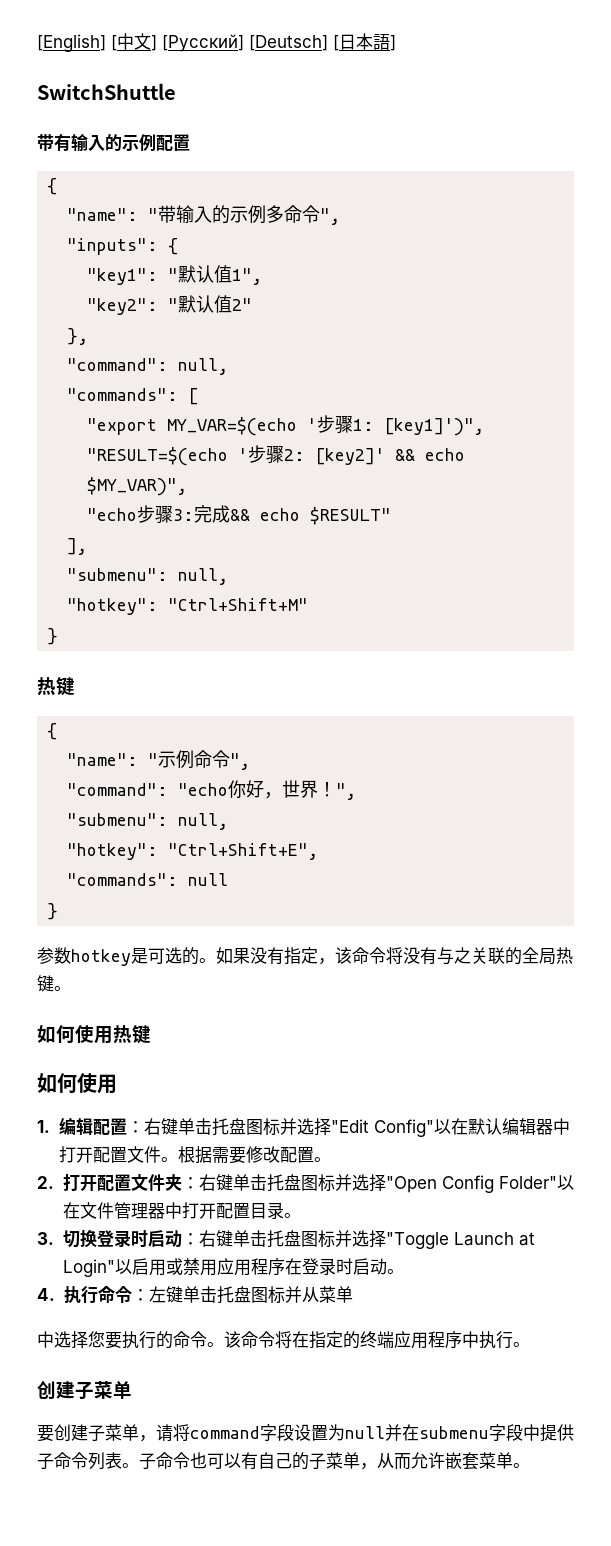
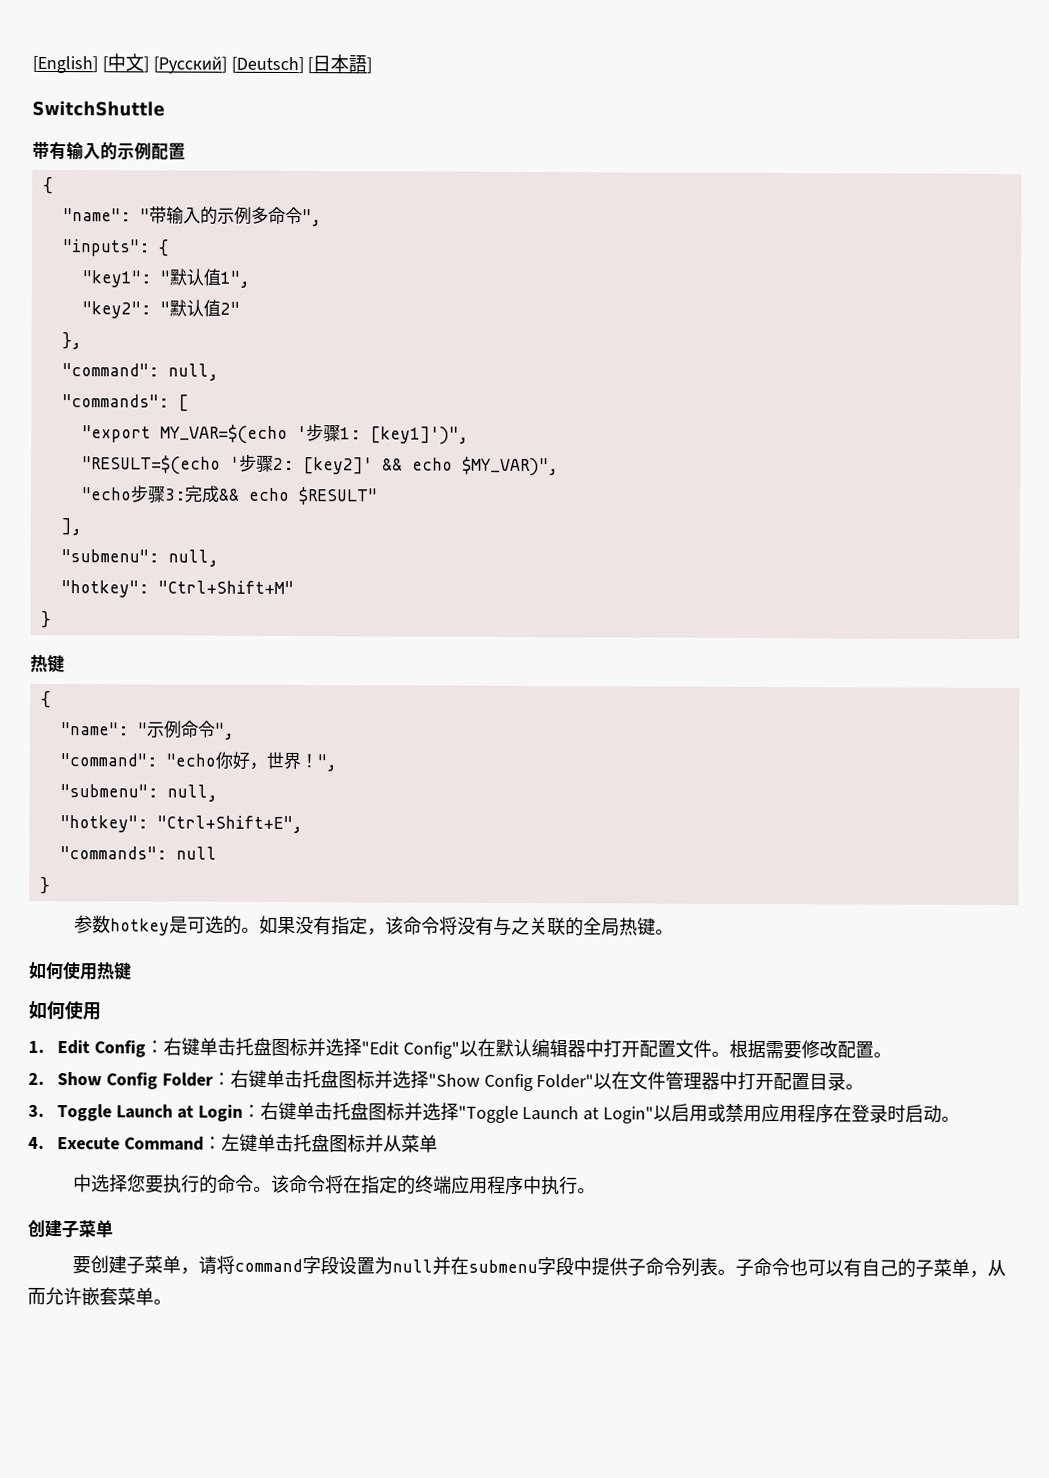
[58,1117,127,1136] 编辑配置 -> [56,1040,146,1058] Edit Config
[62,1173,437,1193] 打开配置文件夹：右键单击托盘图标并选择"Open -> [56,1069,480,1090] Show Config Folder：右键单击托盘图标并选择"Show
[62,1230,182,1248] 切换登录时启动 -> [56,1104,243,1122] Toggle Launch at Login
[63,1286,132,1304] 执行命令 -> [56,1136,204,1151] Execute Command

